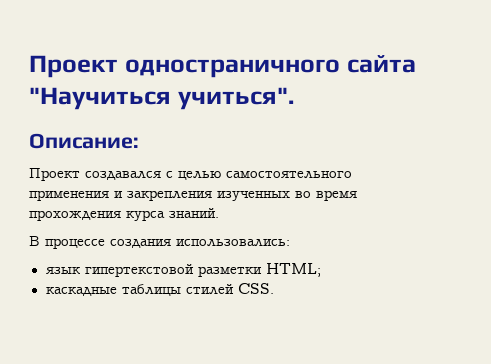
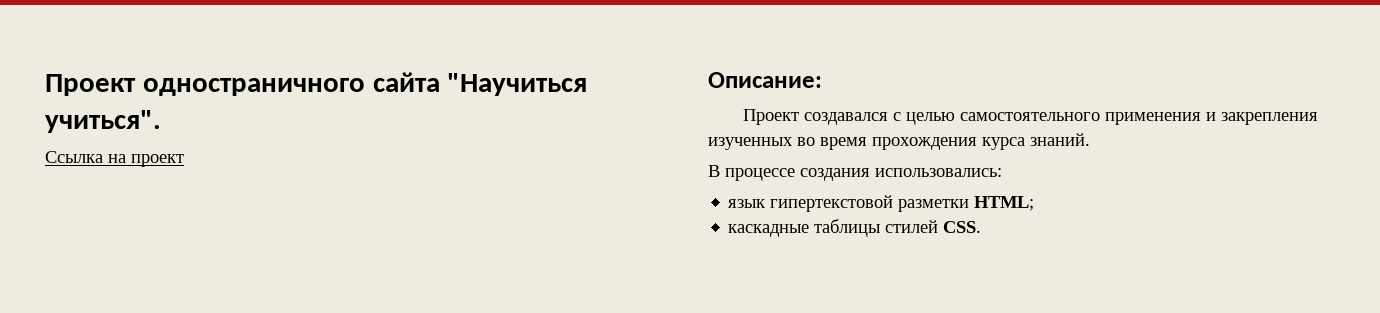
(294, 98) none -> [45,151,184,167] // Ссылка на проект

